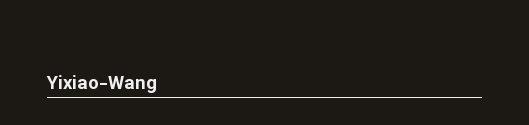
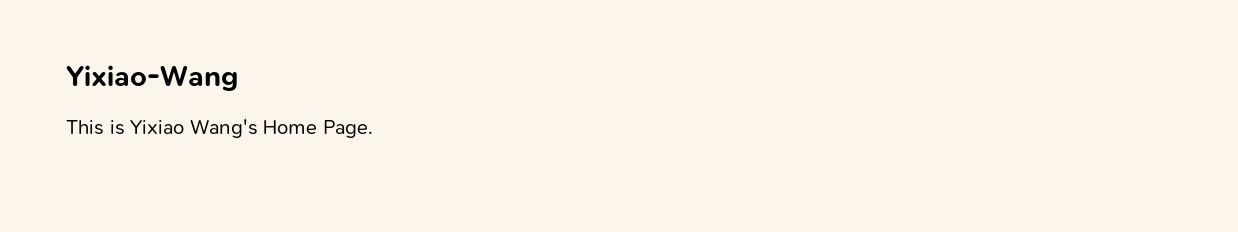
(157, 84) none -> [66,119,373,138] // This is Yixiao Wang's Home Page.

